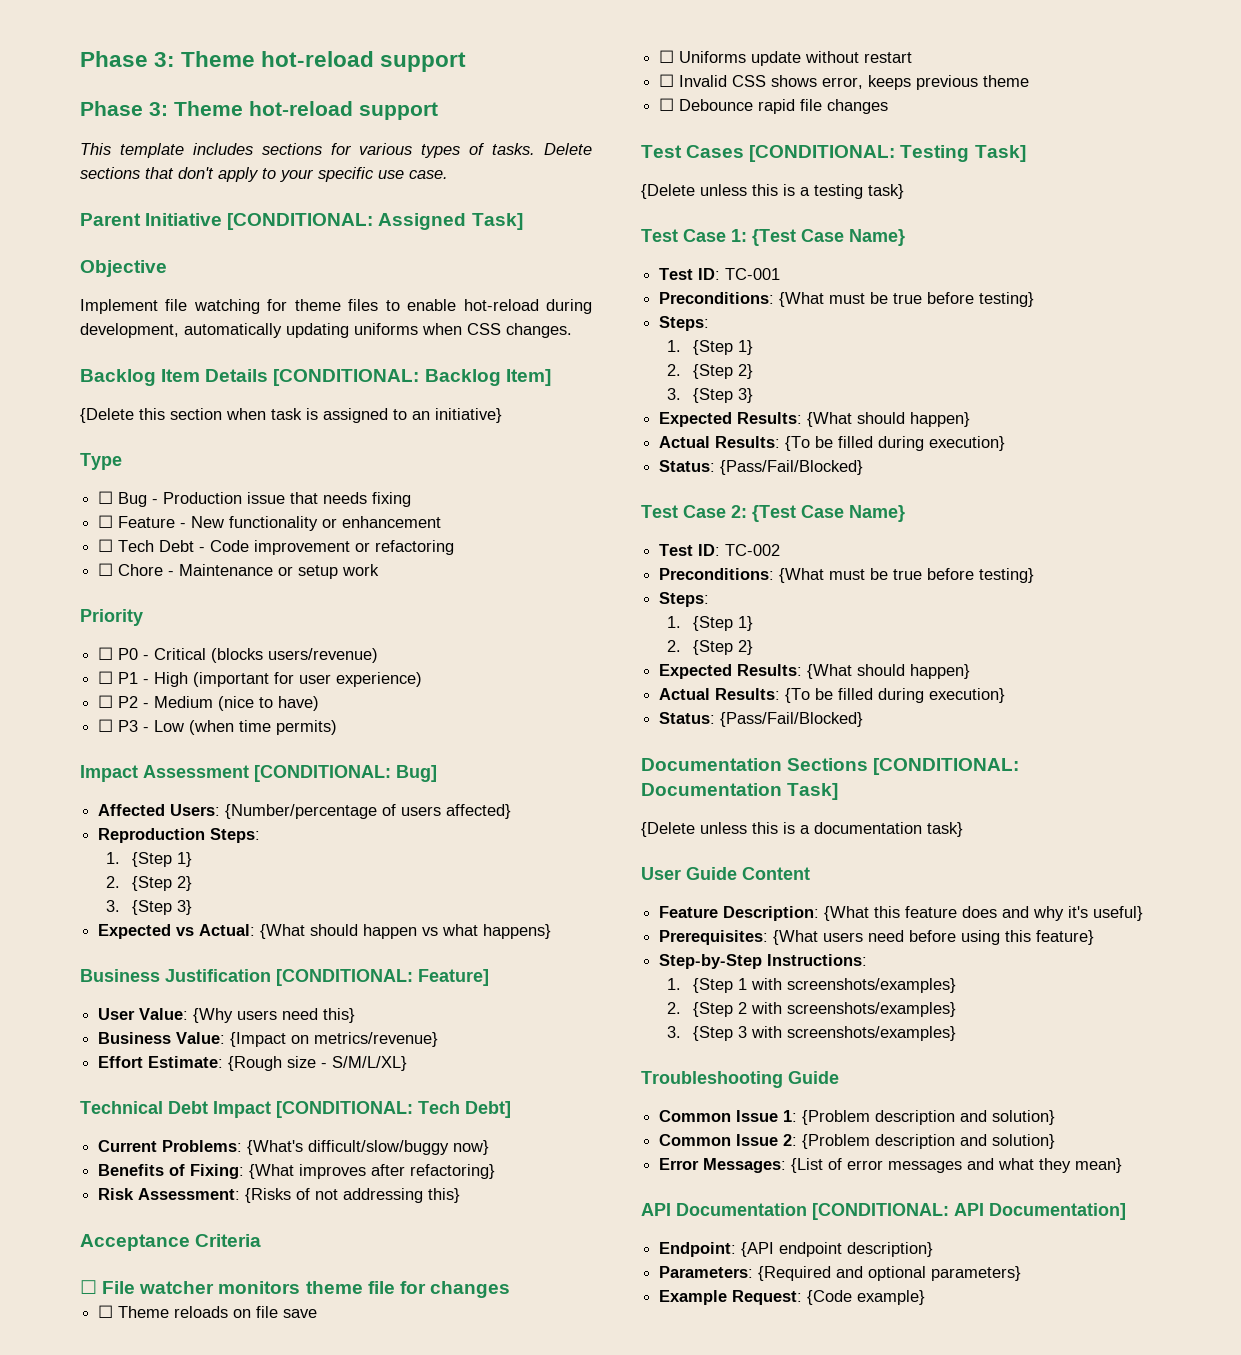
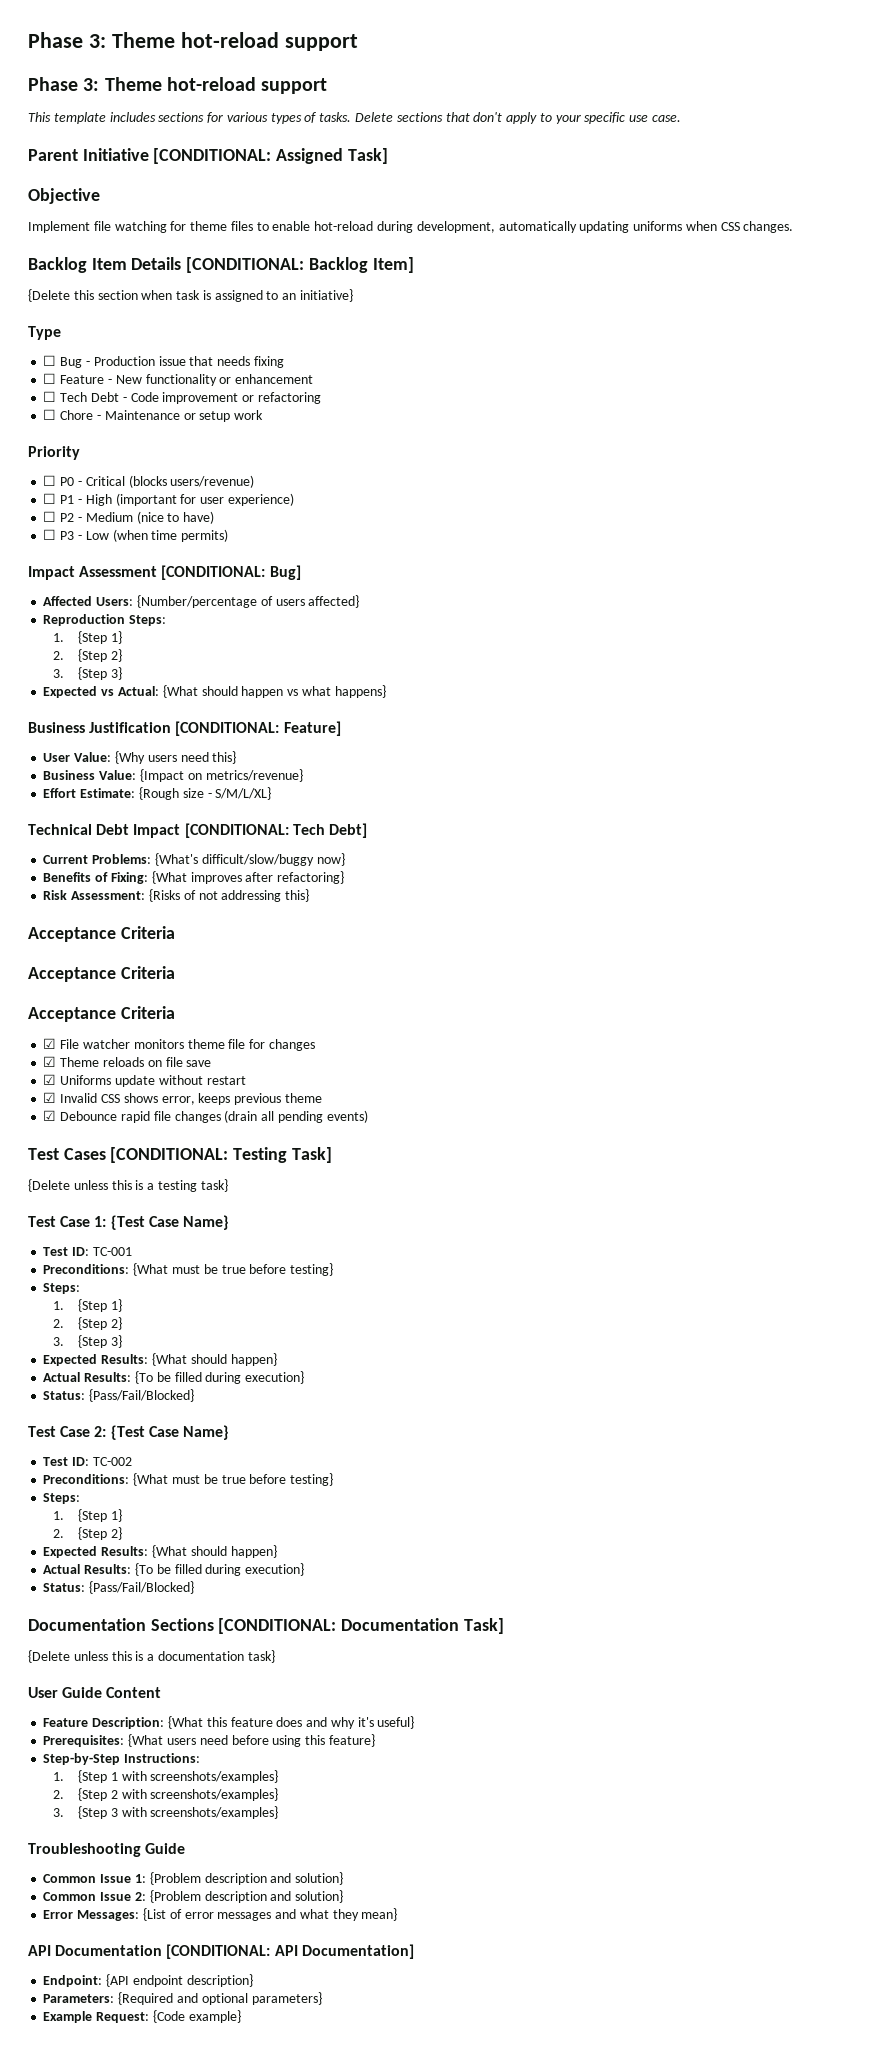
[80,1280,97,1294] ☐ -> [28,966,175,982] [28,1006,175,1022] [43,1038,57,1049] Acceptance Criteria // Acceptance Criteria // ☑
[98,1305,114,1318] ☐ -> [43,1056,57,1067] ☑
[659,50,675,63] ☐ -> [43,1074,57,1085] ☑
[659,74,675,87] ☐ -> [43,1092,57,1103] ☑
[659,98,675,111] ☐ -> [43,1110,57,1121] ☑
(889, 106) none -> [224,1110,368,1123] (drain all pending events)

